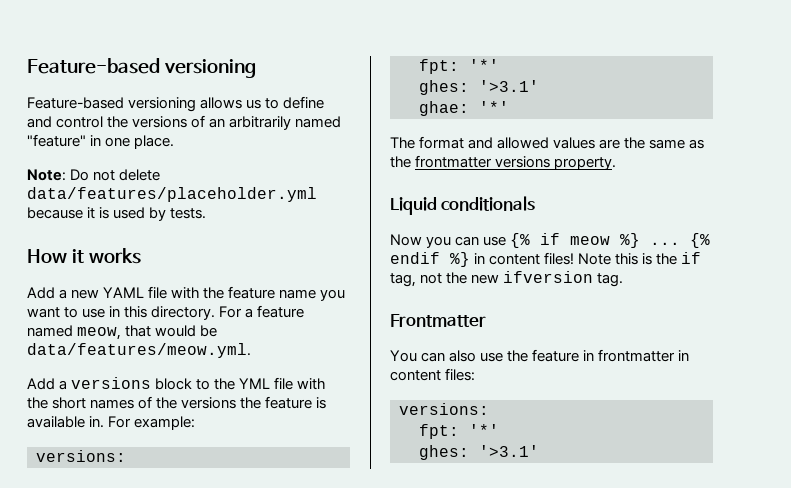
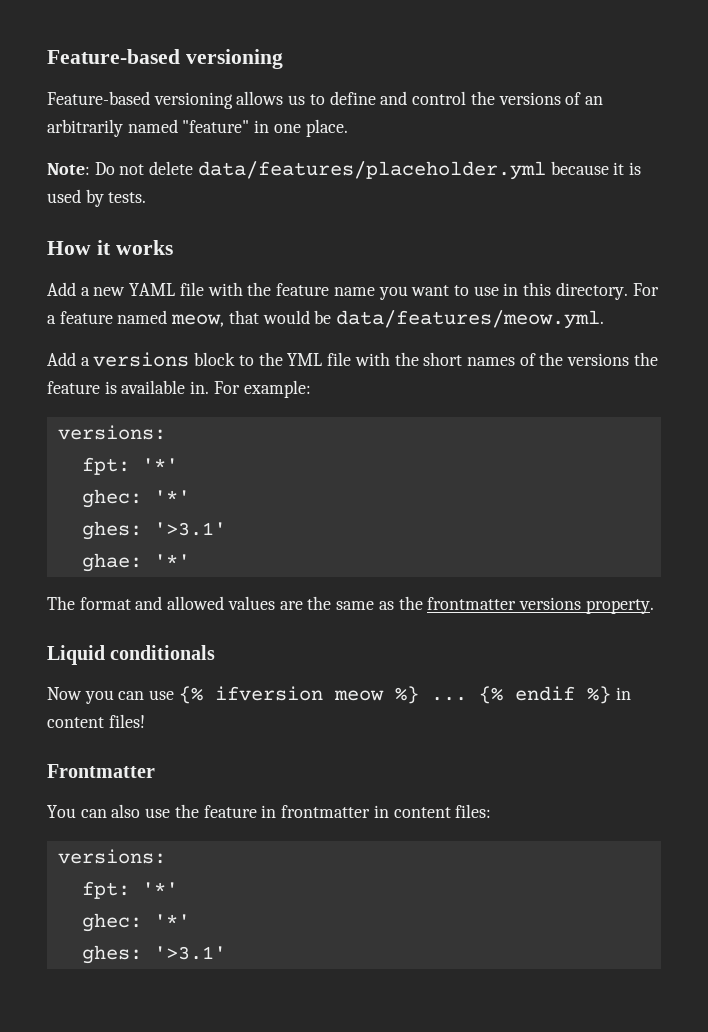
(499, 65) none -> [81,489,190,508] // ghec: '*'
[540,233,561,245] if -> [214,686,323,701] ifversion
[578,252,702,265] [390,271,624,287] Note this is the if tag, not the new ifversion tag. -> (145, 721) none
(499, 430) none -> [81,913,190,932] // ghec: '*'

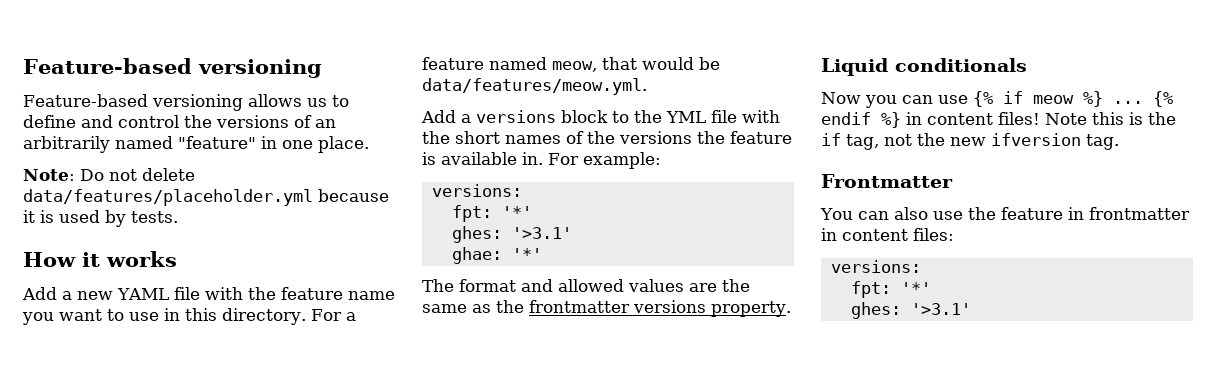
[81,489,190,508] // ghec: '*' -> (532, 212) none
[214,686,323,701] ifversion -> [1003,91,1023,104] if
(145, 721) none -> [1045,112,1176,125] [821,133,1119,150] Note this is the if tag, not the new ifversion tag.
[81,913,190,932] // ghec: '*' -> (931, 288) none

